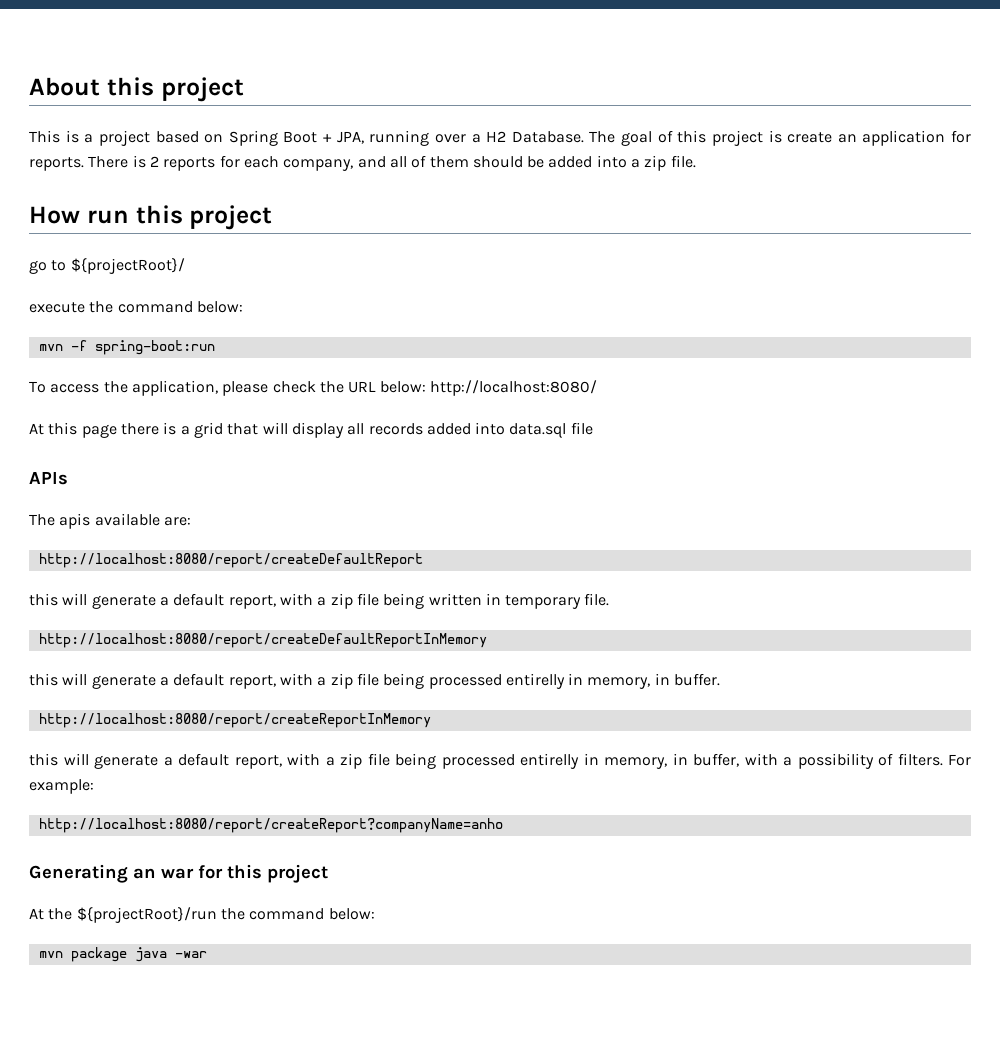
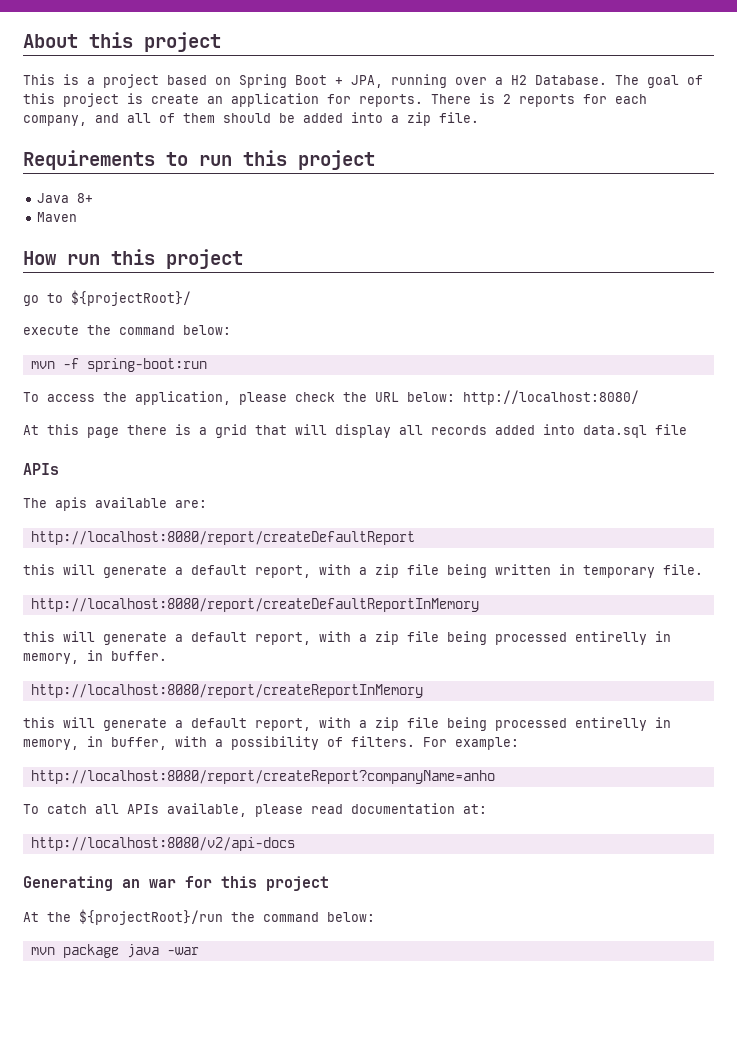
(696, 161) none -> [23,150,375,170] [37,193,94,203] [37,212,78,222] // Requirements to run this project // Java 8+ // Maven
(503, 825) none -> [23,803,487,817] [30,837,295,851] // To catch all APIs available, please read documentation at: // http://localhost:8080/v2/api-docs

